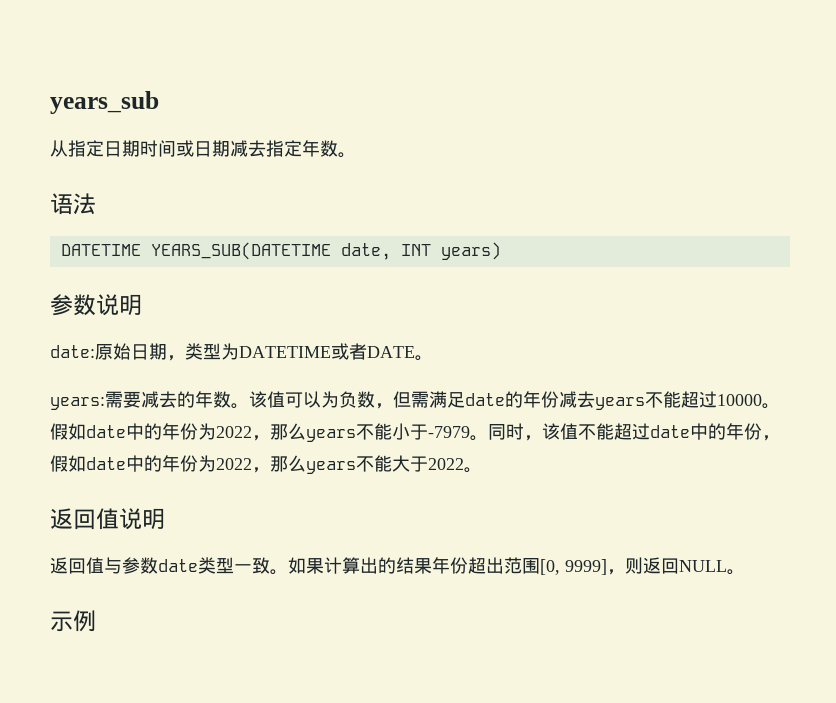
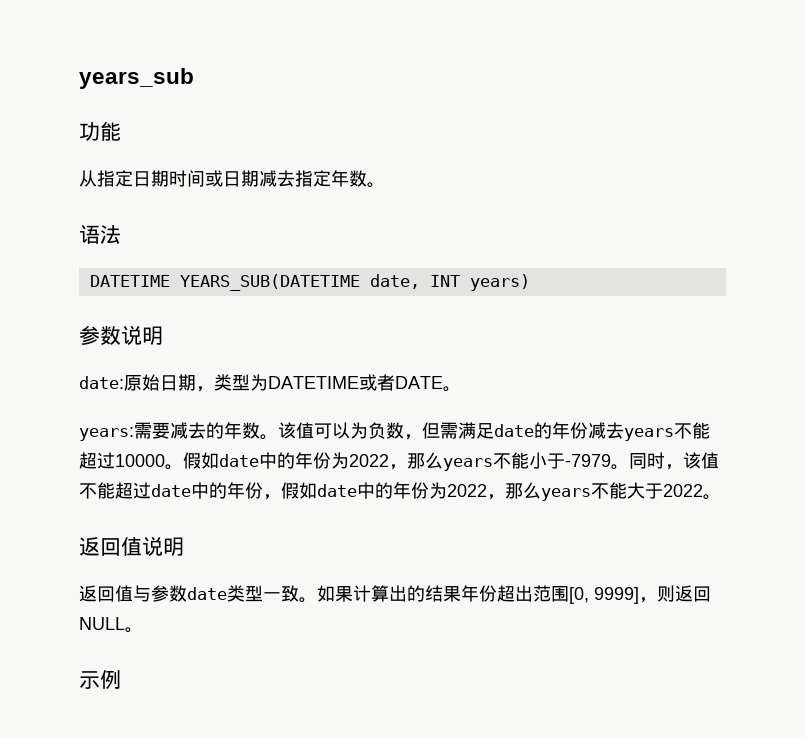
(159, 102) none -> [79,121,121,141] // 功能

